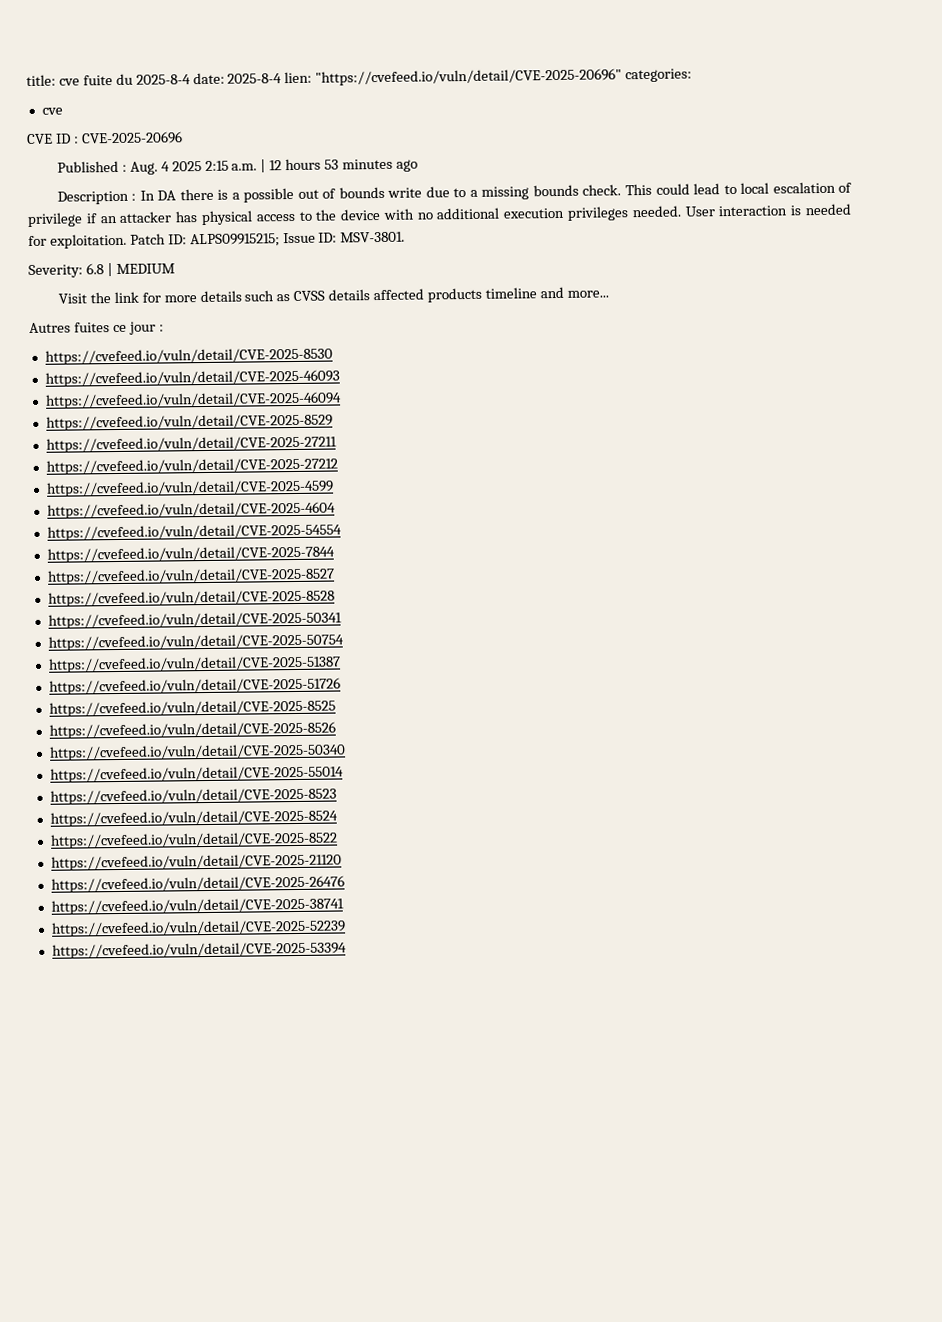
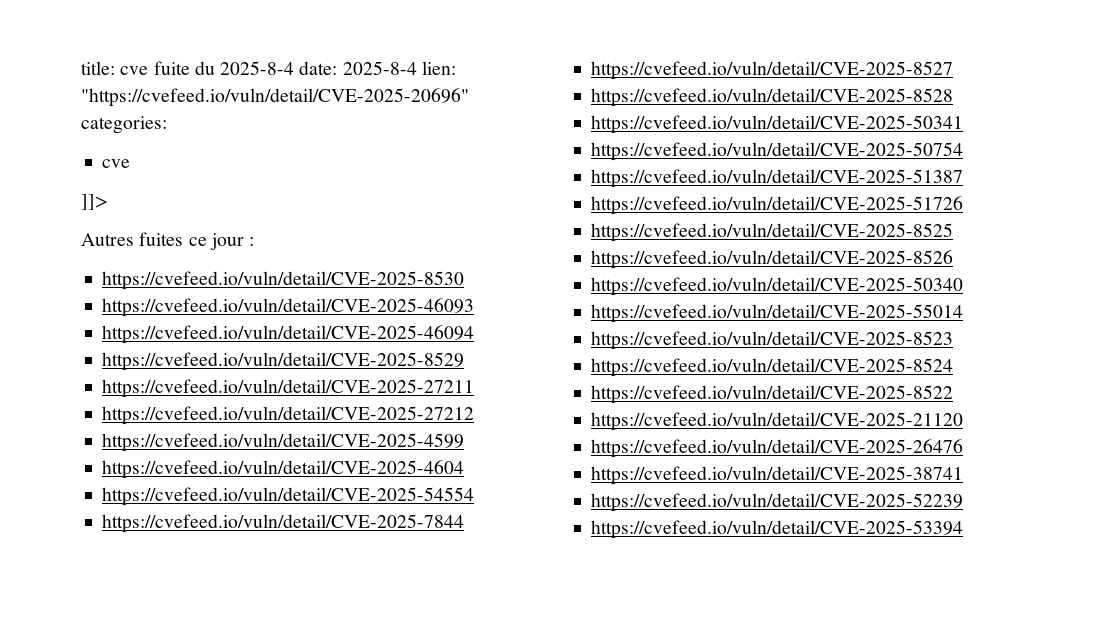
[26,131,183,145] [56,158,418,175] [56,181,852,205] [27,203,851,227] [28,231,406,249] [28,263,175,278] [57,286,609,304] CVE ID : CVE-2025-20696 // Published : Aug. 4 2025 2:15 a.m. | 12 hours 53 minutes ago // Description : In DA there is a possible out of bounds write due to a missing bounds check. This could lead to local escalation of privilege if an attacker has physical access to the device with no additional execution privileges needed. User interaction is needed for exploitation. Patch ID: ALPS09915215; Issue ID: MSV-3801. // Severity: 6.8 | MEDIUM // Visit the link for more details such as CVSS details affected products timeline and more... -> [81,194,108,210] ]]>

